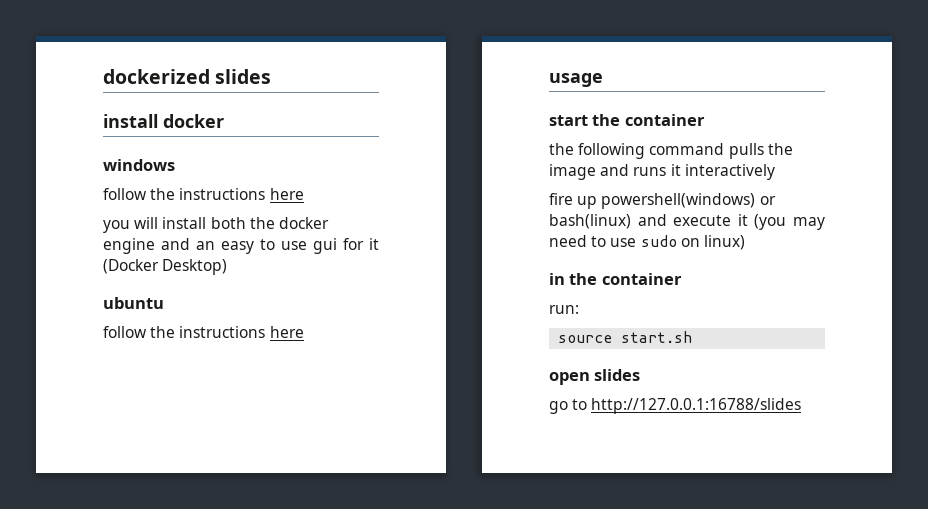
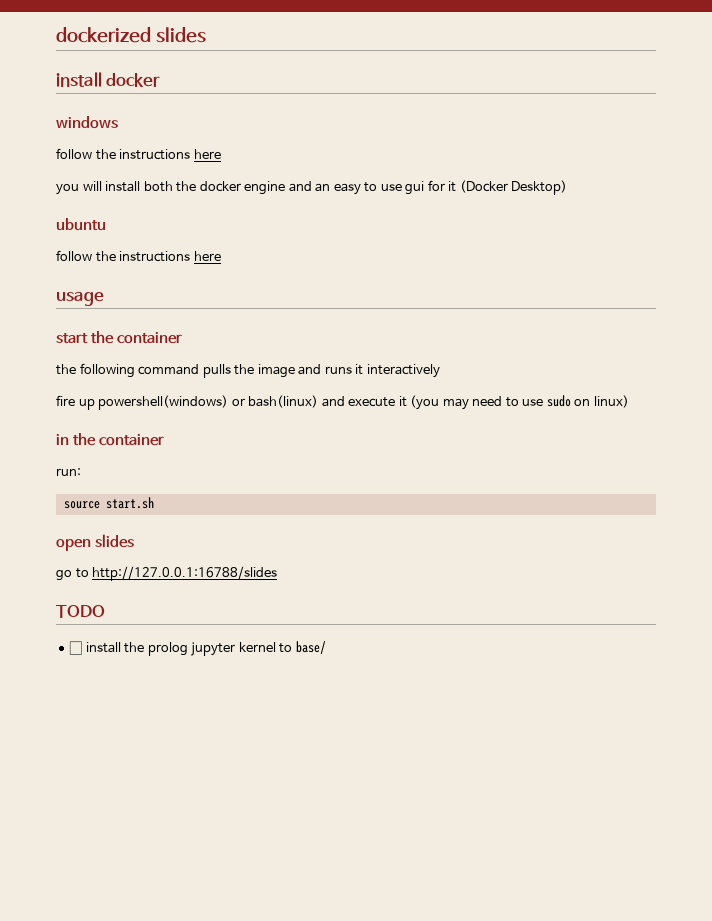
(802, 406) none -> [56,605,105,618] [69,641,326,656] // TODO // ☐ install the prolog jupyter kernel to base/

